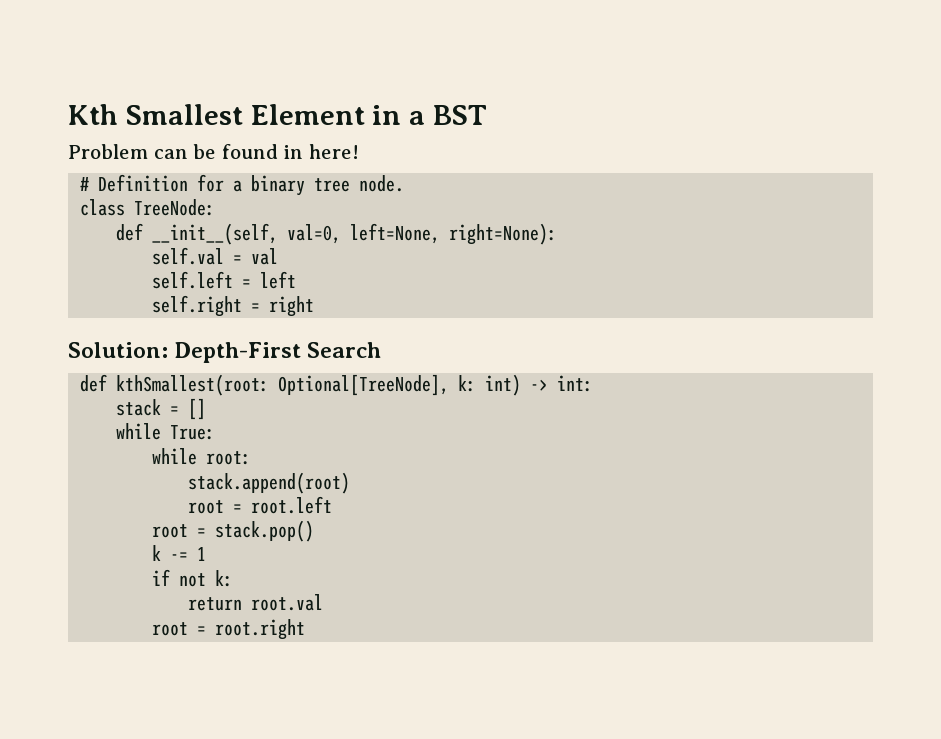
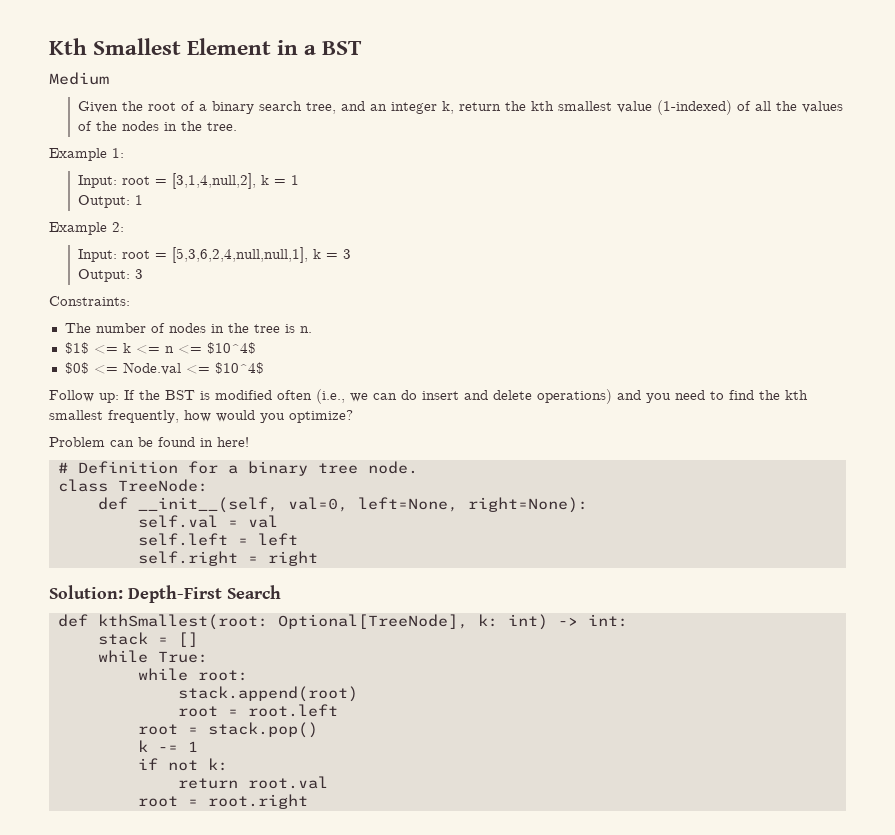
(488, 115) none -> [49,72,109,85] [77,100,843,115] [77,121,237,131] [49,148,124,161] [77,173,299,189] [77,195,143,208] [49,222,124,235] [77,247,351,263] [77,269,143,282] [49,296,130,306] [64,323,312,333] [64,342,256,354] [64,362,264,375] [49,389,808,404] [49,410,353,423] // Medium // Given the root of a binary search tree, and an integer k, return the kth smallest value (1-indexed) of all the values of the nodes in the tree. // Example 1: // Input: root = [3,1,4,null,2], k = 1 // Output: 1 // Example 2: // Input: root = [5,3,6,2,4,null,null,1], k = 3 // Output: 3 // Constraints: // The number of nodes in the tree is n. // $1$ <= k <= n <= $10^4$ // $0$ <= Node.val <= $10^4$ // Follow up: If the BST is modified often (i.e., we can do insert and delete operations) and you need to find the kth smallest frequently, how would you optimize?

